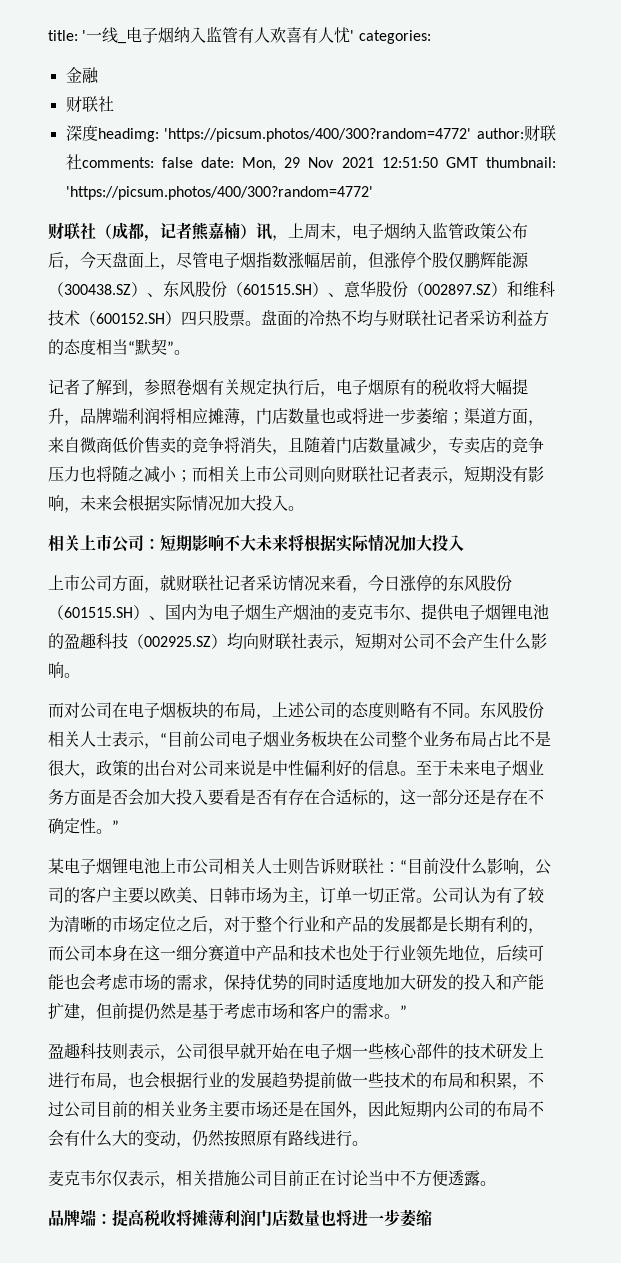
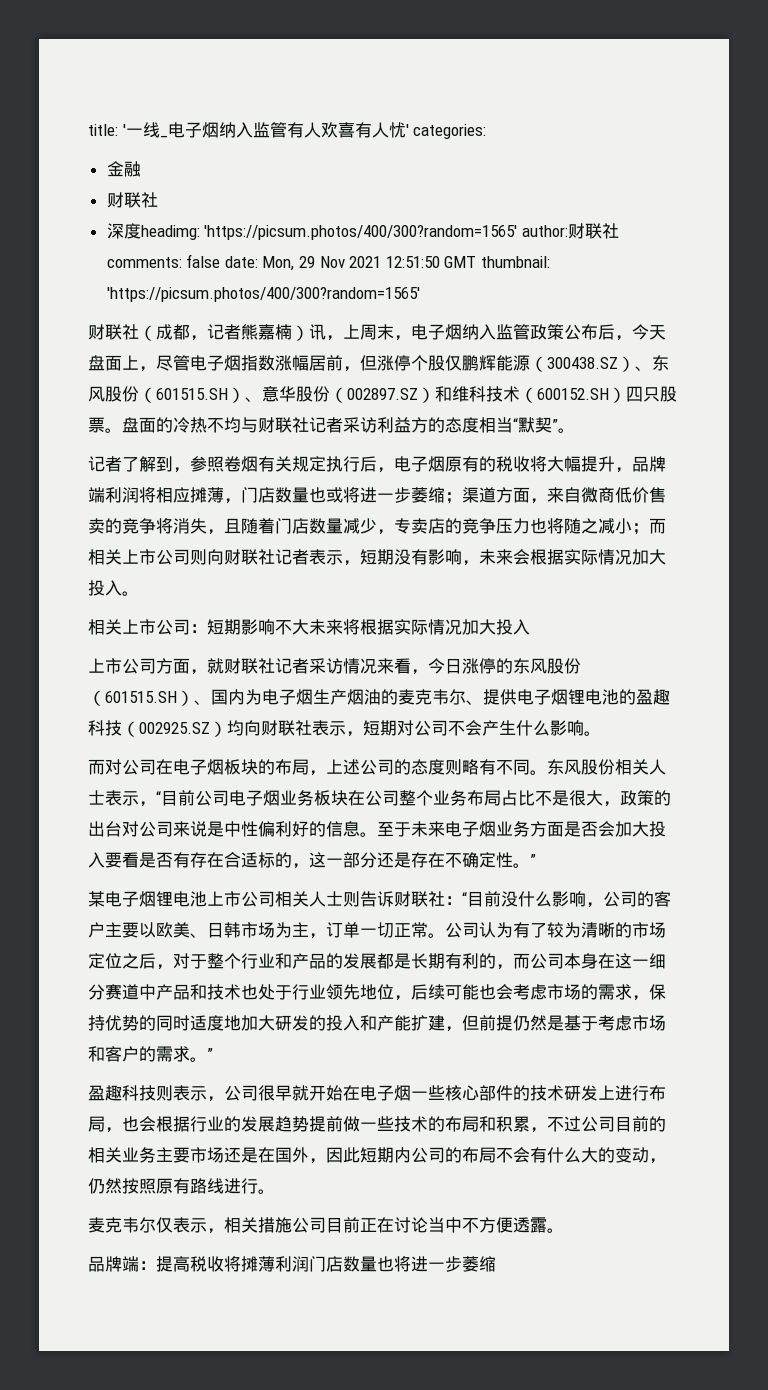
[164,128,472,142] 'https://picsum.photos/400/300?random=4772' -> [204,225,518,240] 'https://picsum.photos/400/300?random=1565'
[65,186,373,200] 'https://picsum.photos/400/300?random=4772' -> [106,287,420,302] 'https://picsum.photos/400/300?random=1565'

